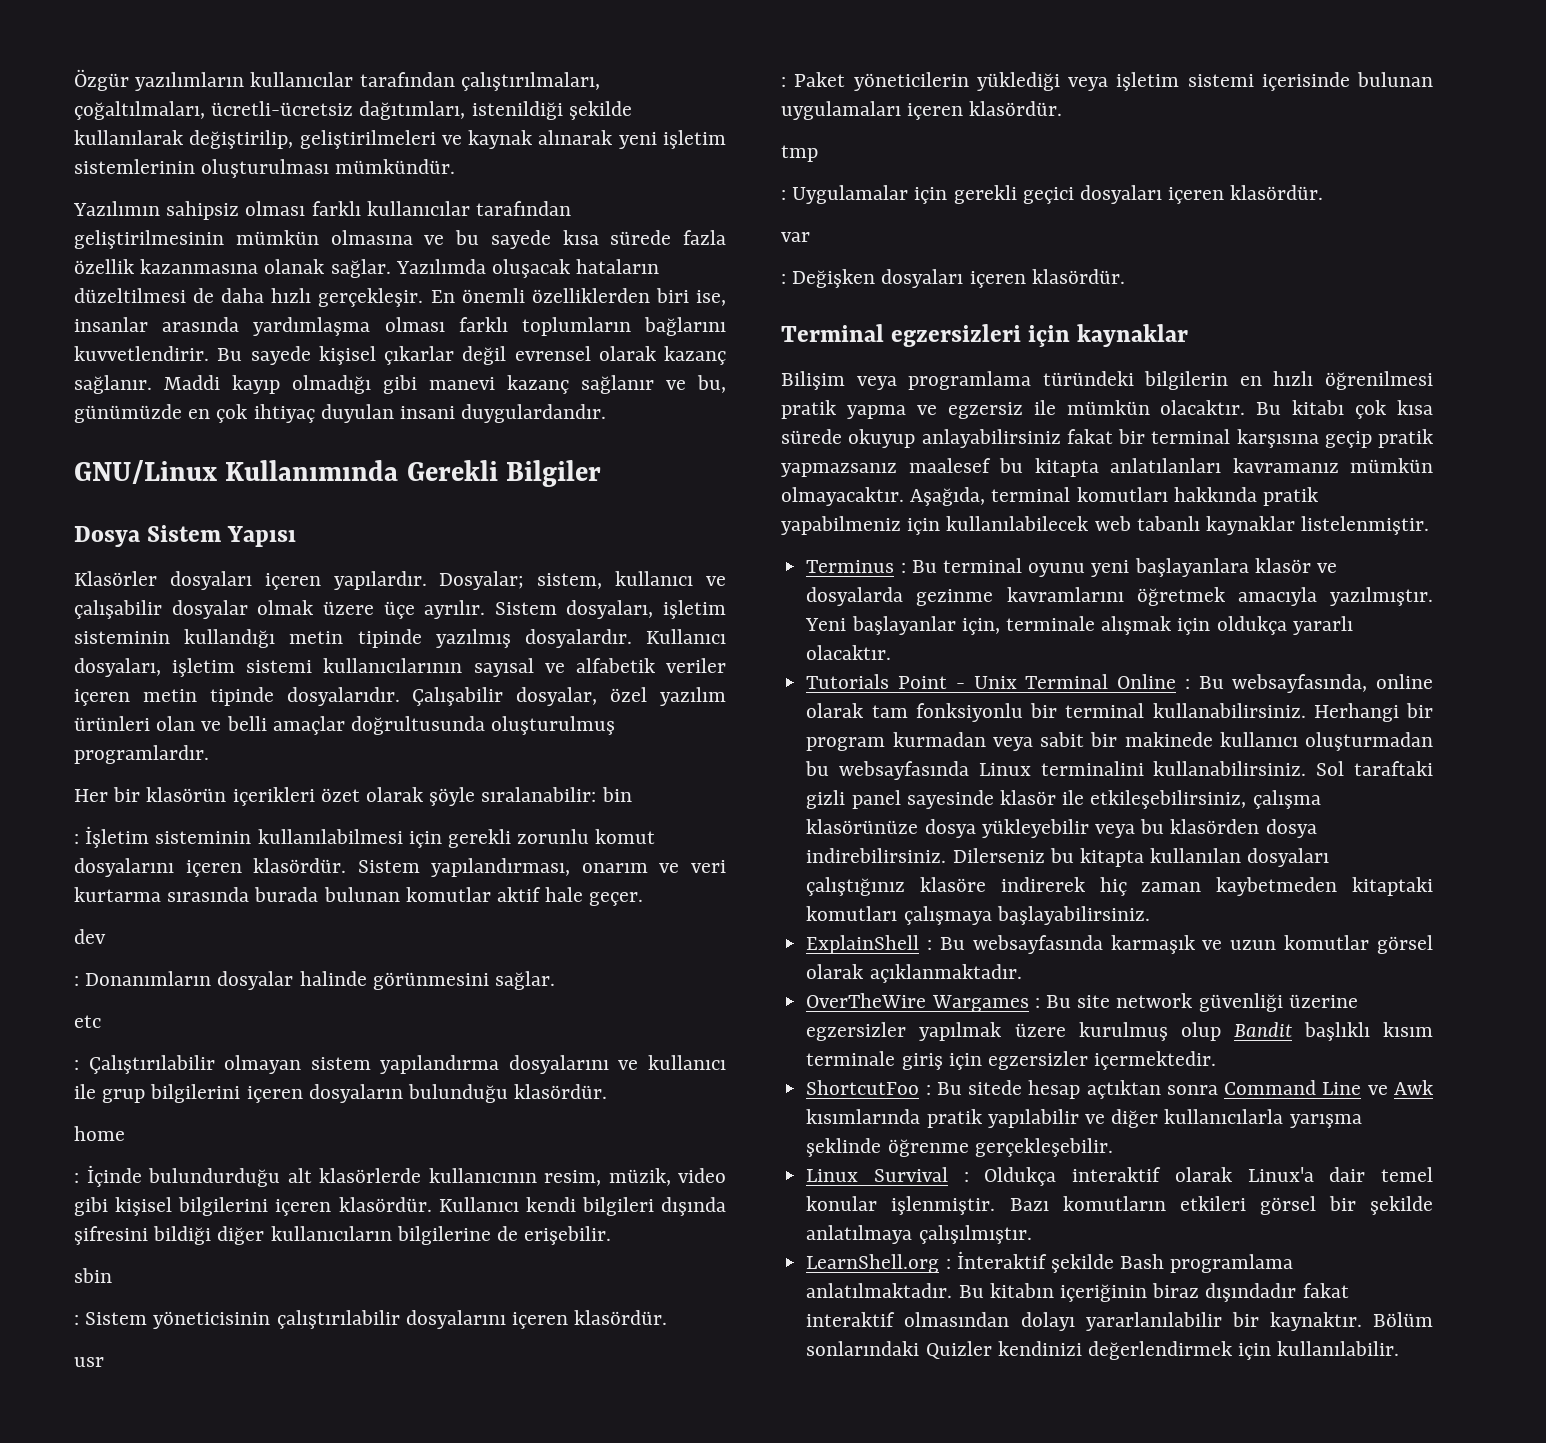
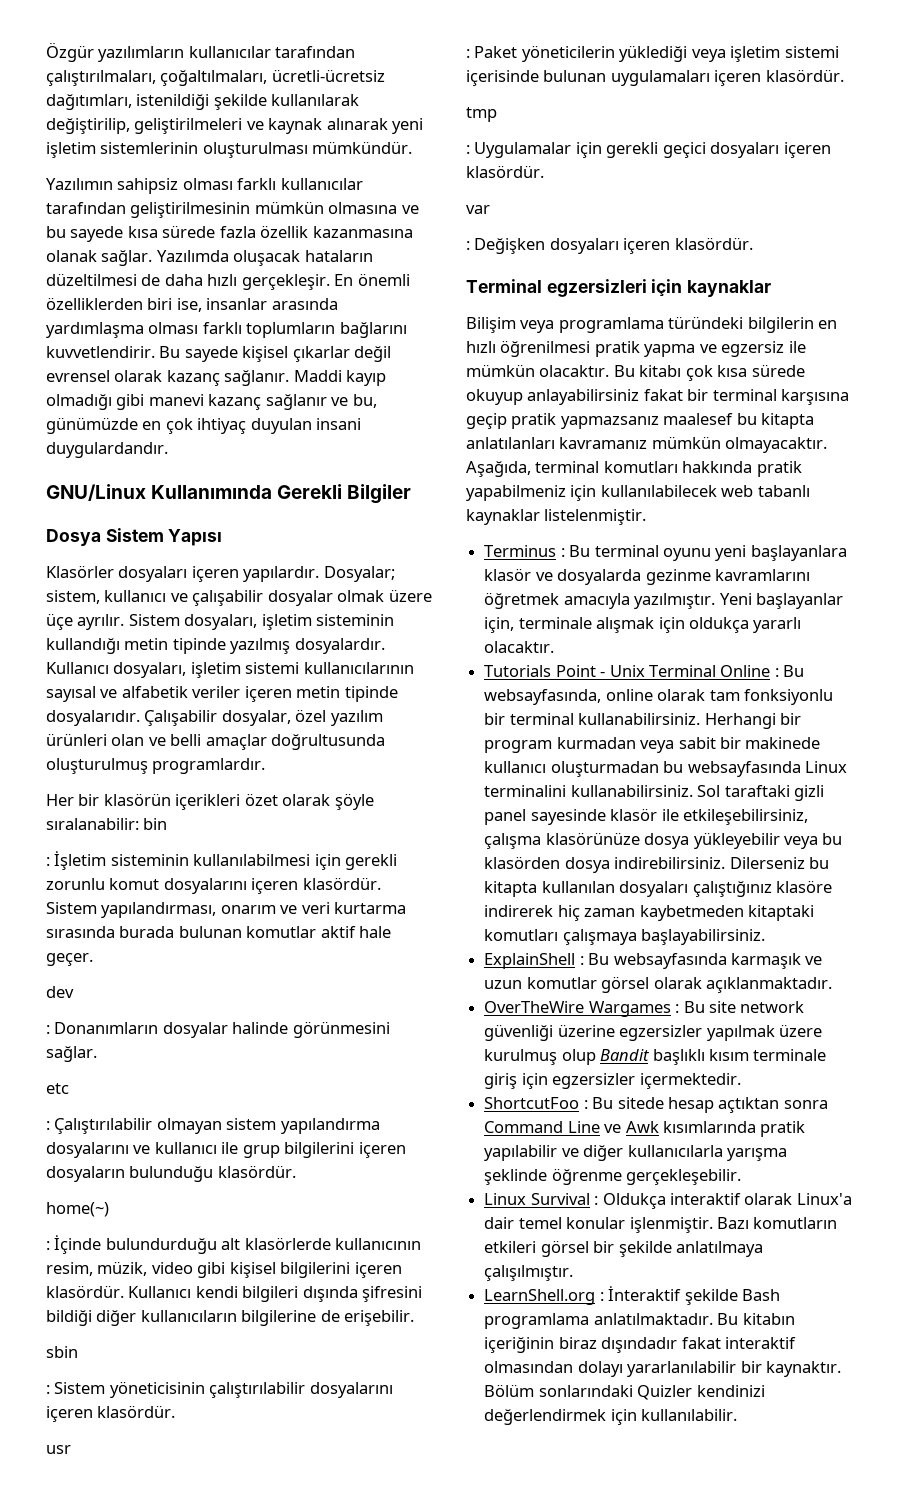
[74,1126,125,1141] home -> [46,1202,109,1217] home(~)

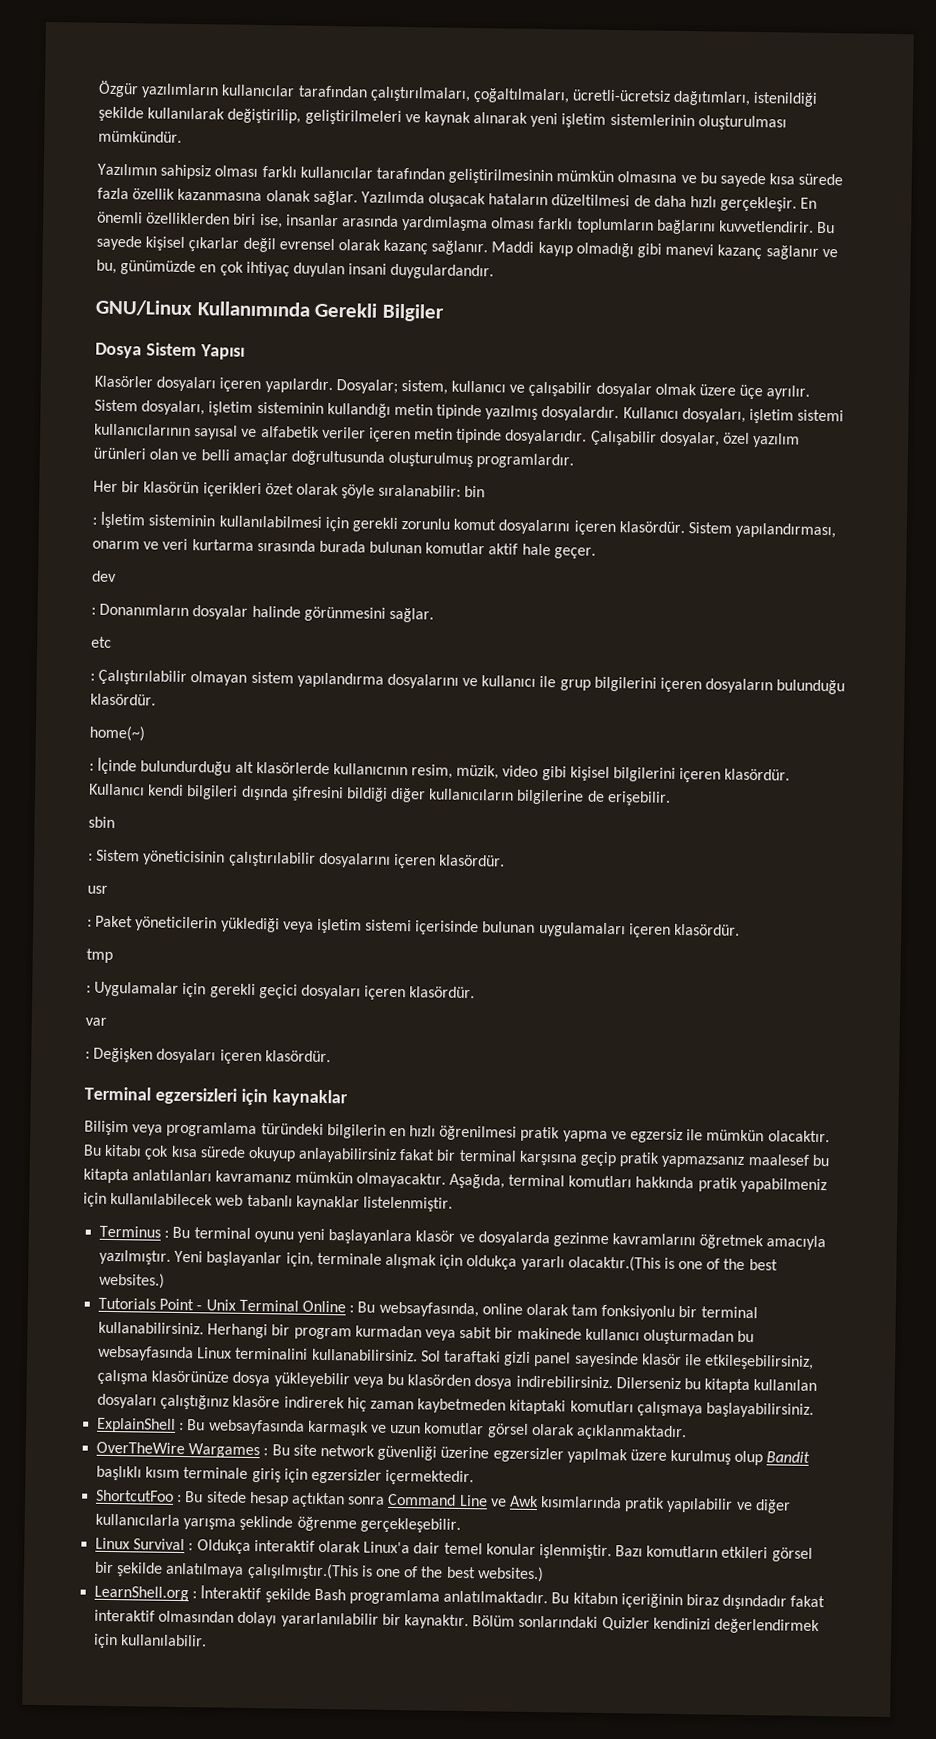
[484,641,555,653] olacaktır. -> [567,1255,778,1272] [99,1272,166,1289] olacaktır.(This is one of the best websites.)
[484,1265,574,1281] çalışılmıştır. -> [246,1562,544,1583] çalışılmıştır.(This is one of the best websites.)

